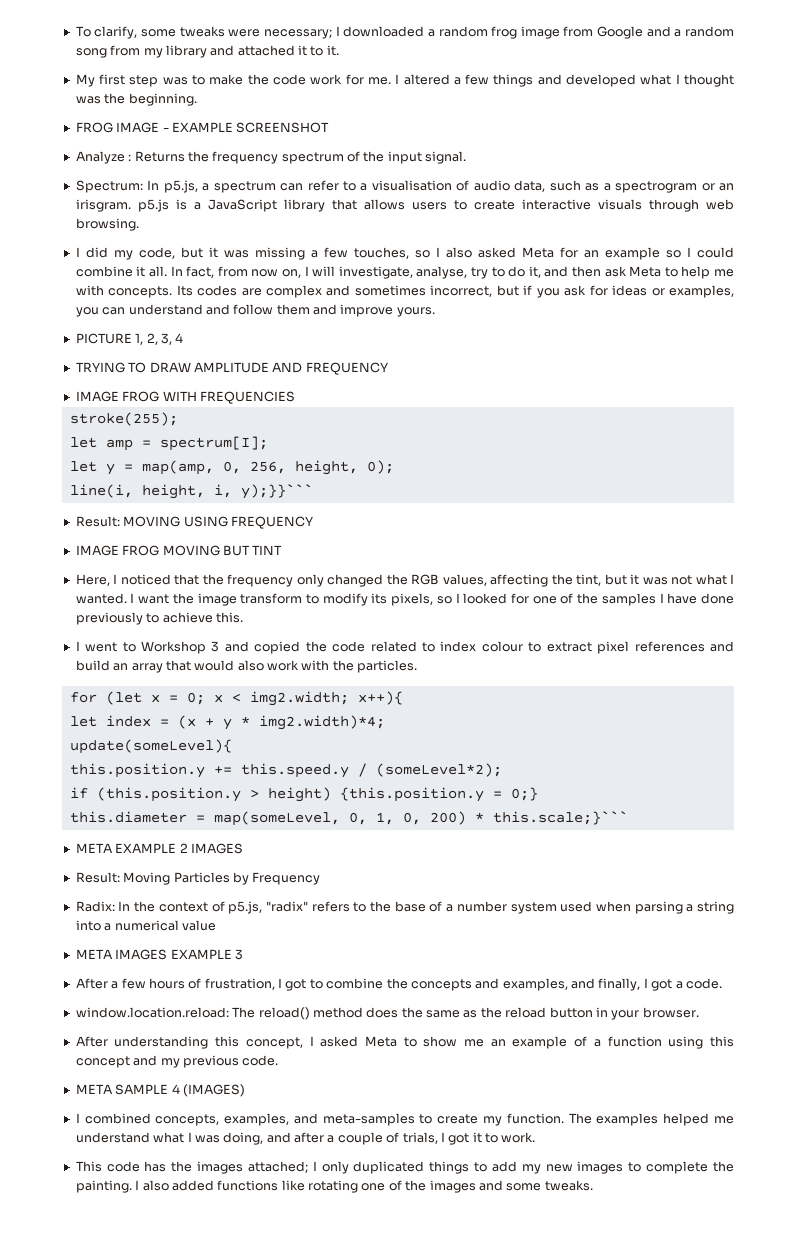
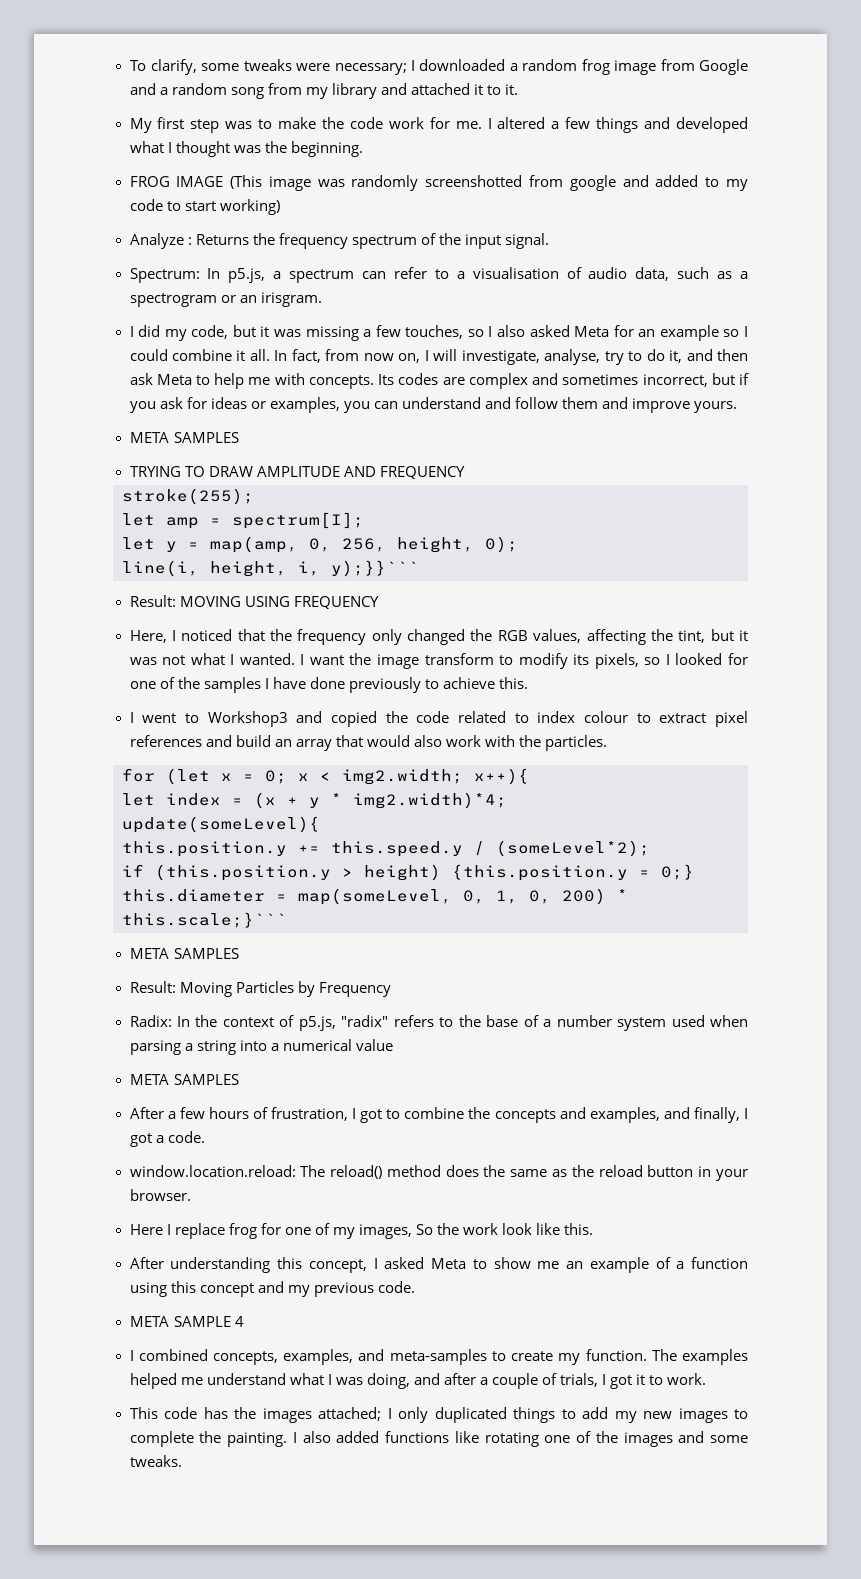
[162,122,330,133] - EXAMPLE SCREENSHOT -> [230,175,748,191] [129,199,280,215] (This image was randomly screenshotted from google and added to my code to start working)
[137,199,734,212] [75,218,139,231] p5.js is a JavaScript library that allows users to create interactive visuals through web browsing. -> (322, 299) none
[75,333,184,345] PICTURE 1, 2, 3, 4 -> [129,432,239,443] META SAMPLES
[75,391,295,404] // IMAGE FROG WITH FREQUENCIES -> (465, 472) none
[75,545,283,556] // IMAGE FROG MOVING BUT TINT -> (379, 602) none
[141,641,220,654] Workshop 3 -> [207,711,288,727] Workshop3
[115,843,243,854] EXAMPLE 2 IMAGES -> [173,948,239,959] SAMPLES
[115,949,243,960] IMAGES EXAMPLE 3 -> [173,1074,239,1085] SAMPLES
(699, 1012) none -> [129,1223,594,1239] // Here I replace frog for one of my images, So the work look like this.
[182,1084,245,1097] (IMAGES) -> (244, 1321) none

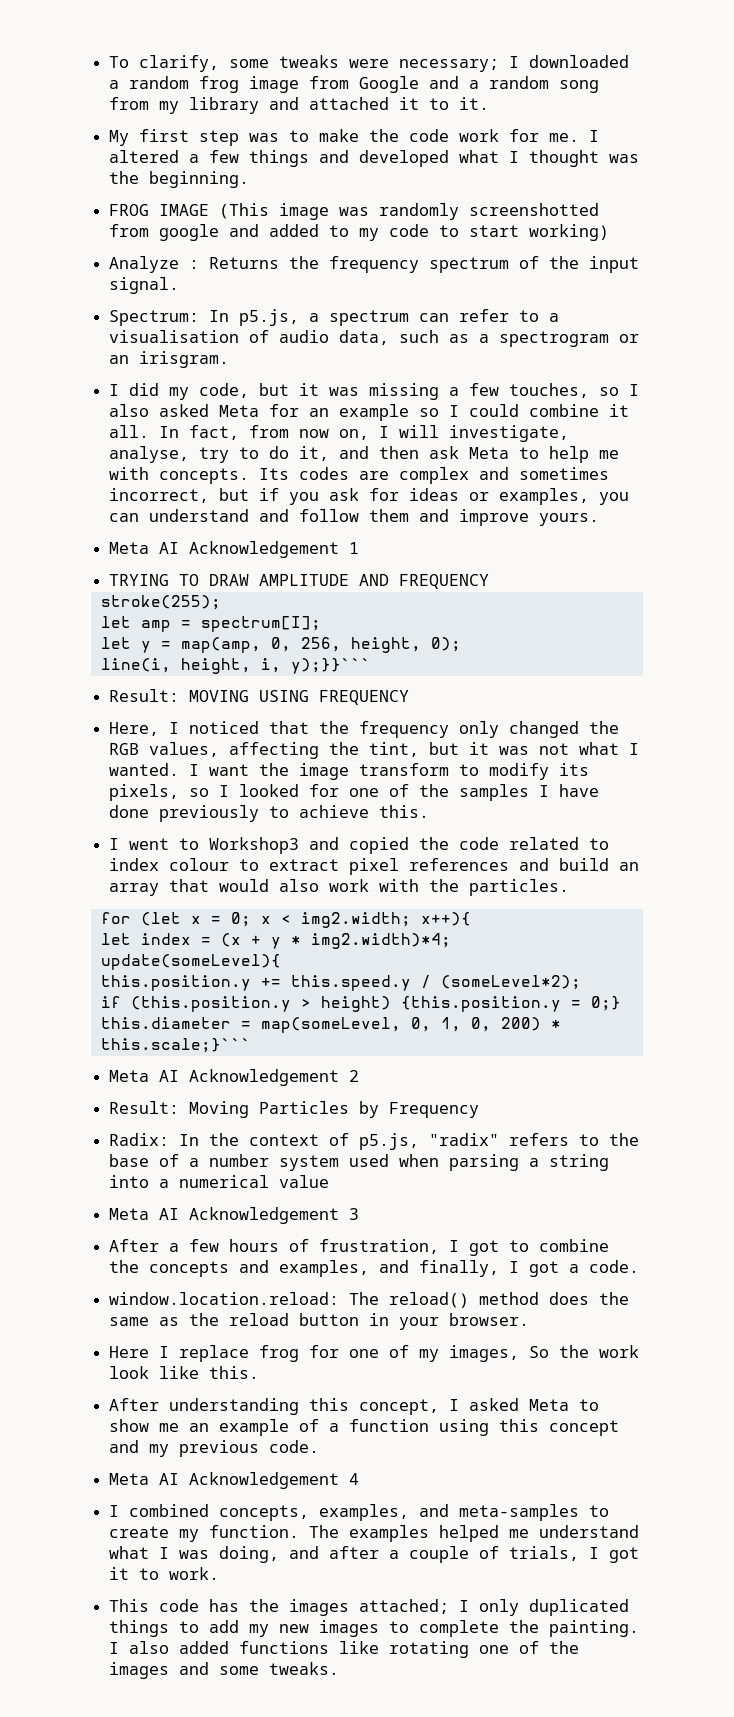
[129,432,239,443] META SAMPLES -> [109,541,360,558] Meta AI Acknowledgement 1
[129,948,239,959] META SAMPLES -> [109,1069,360,1086] Meta AI Acknowledgement 2
[129,1074,239,1085] META SAMPLES -> [109,1207,360,1224] Meta AI Acknowledgement 3
[129,1316,231,1327] META SAMPLE -> [109,1472,340,1489] Meta AI Acknowledgement

